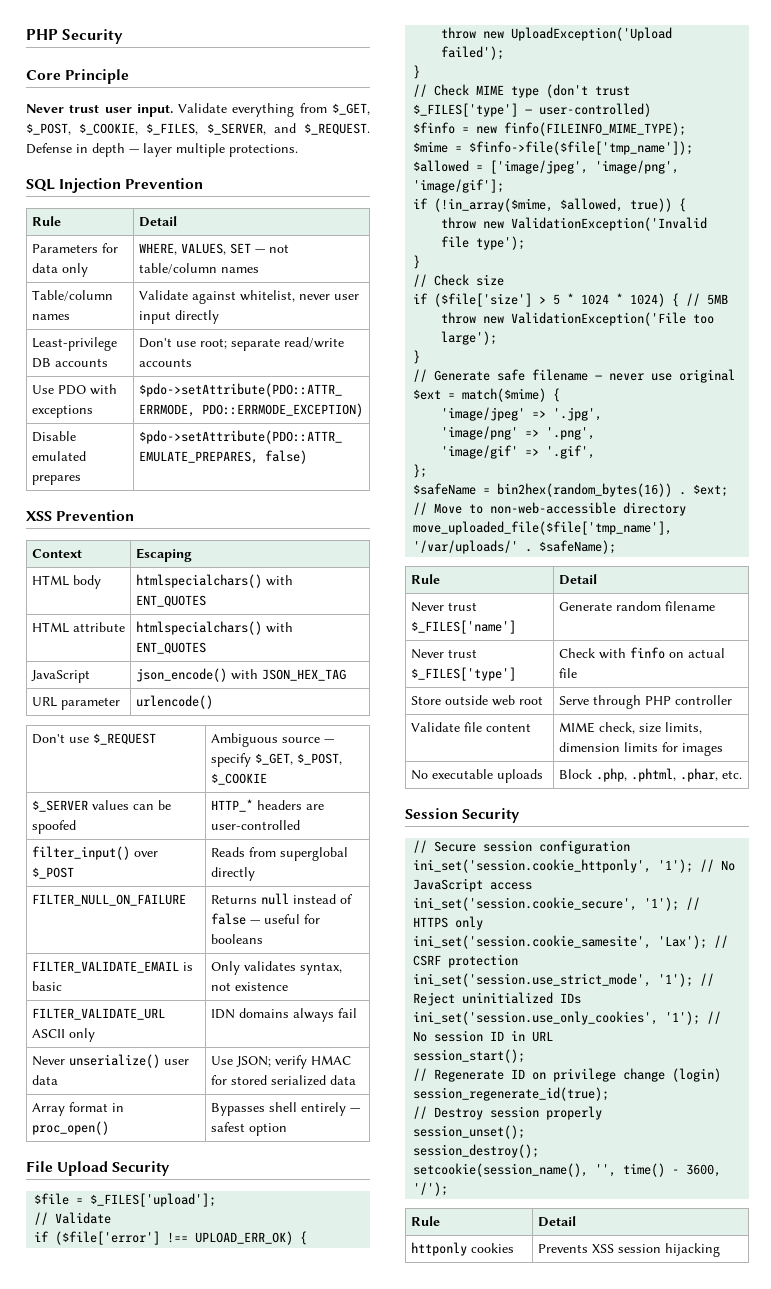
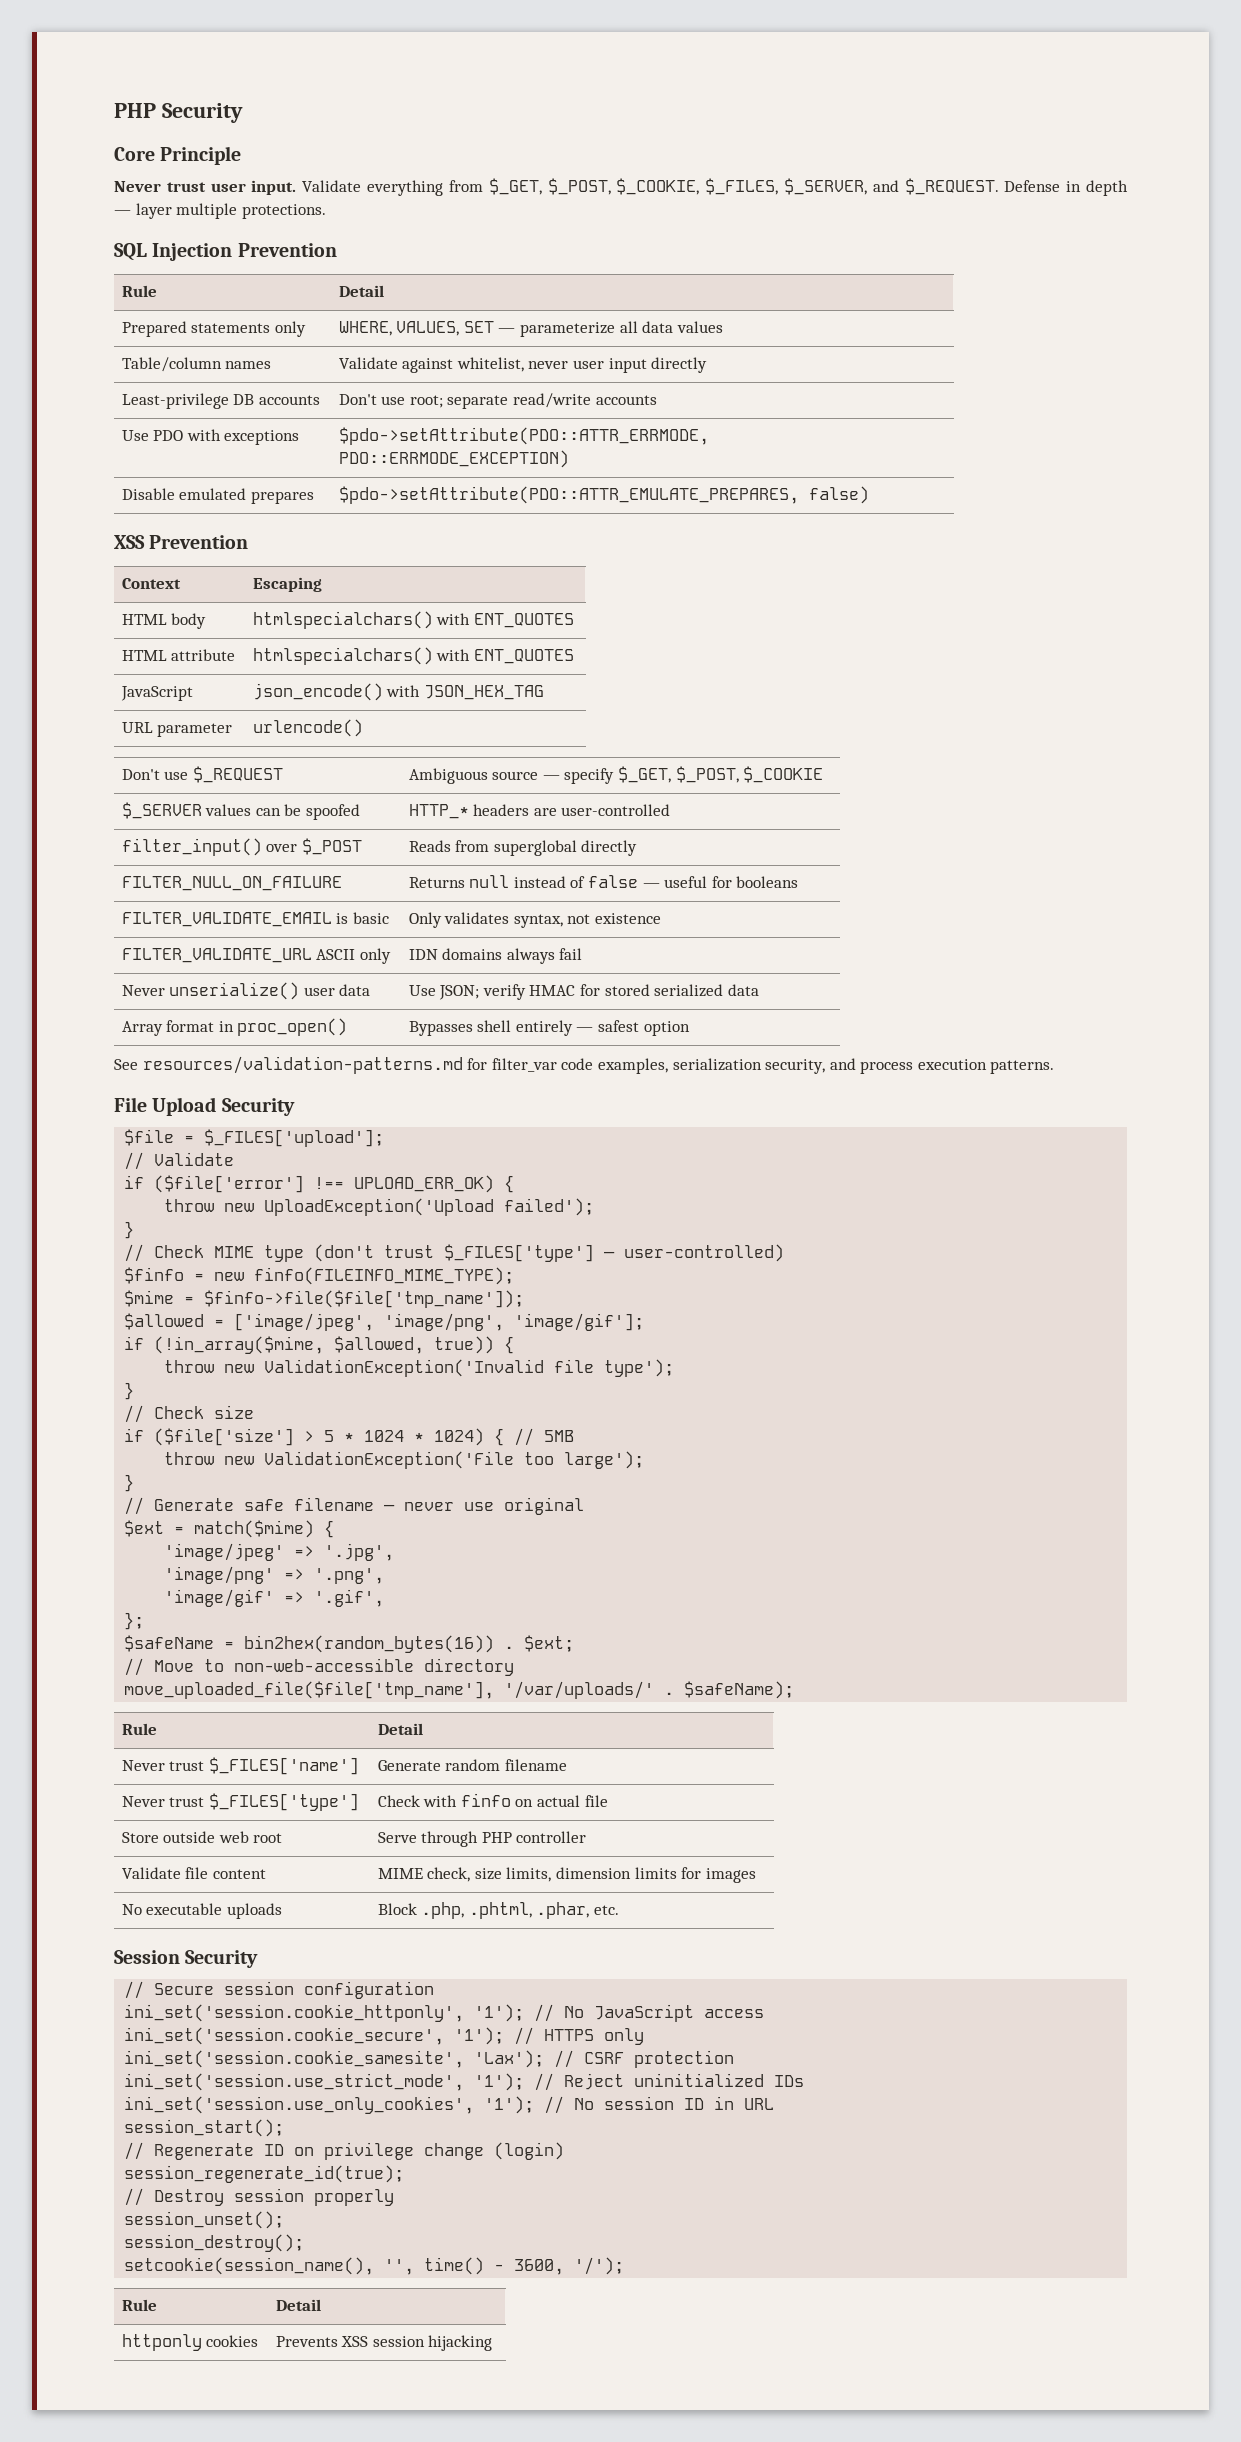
[31,243,118,253] [31,263,58,273] Parameters for data -> [121,321,271,337] Prepared statements
[268,244,289,253] [138,263,259,274] not table/column names -> [519,321,723,337] parameterize all data values
(287, 1129) none -> [114,1056,1055,1074] // See resources/validation-patterns.md for filter_var code examples, serialization security, and process execution patterns.

